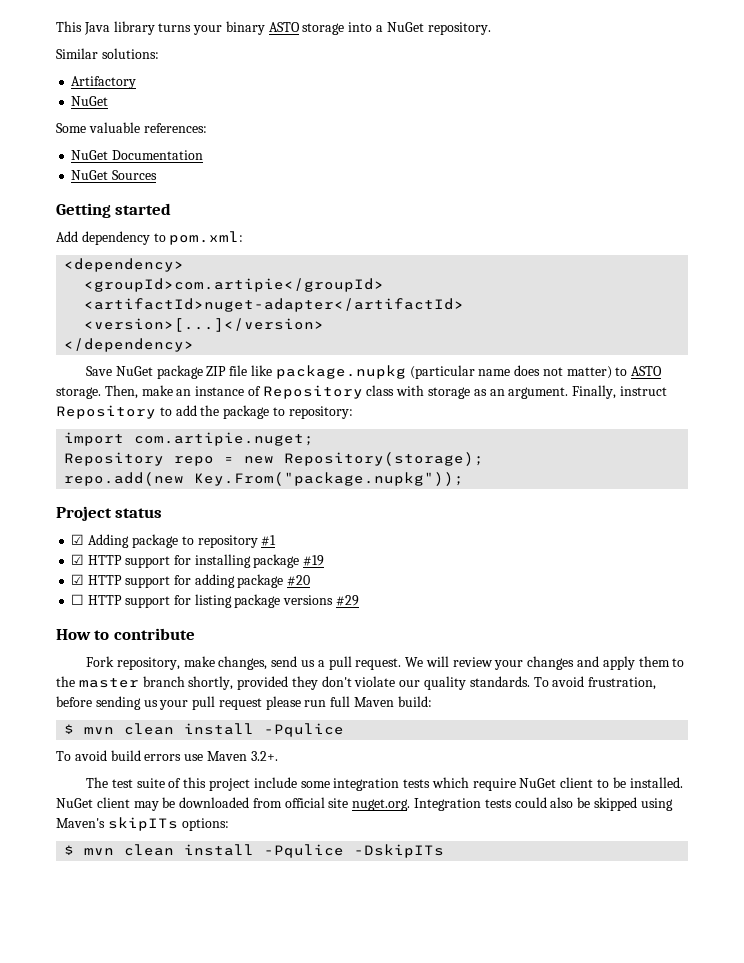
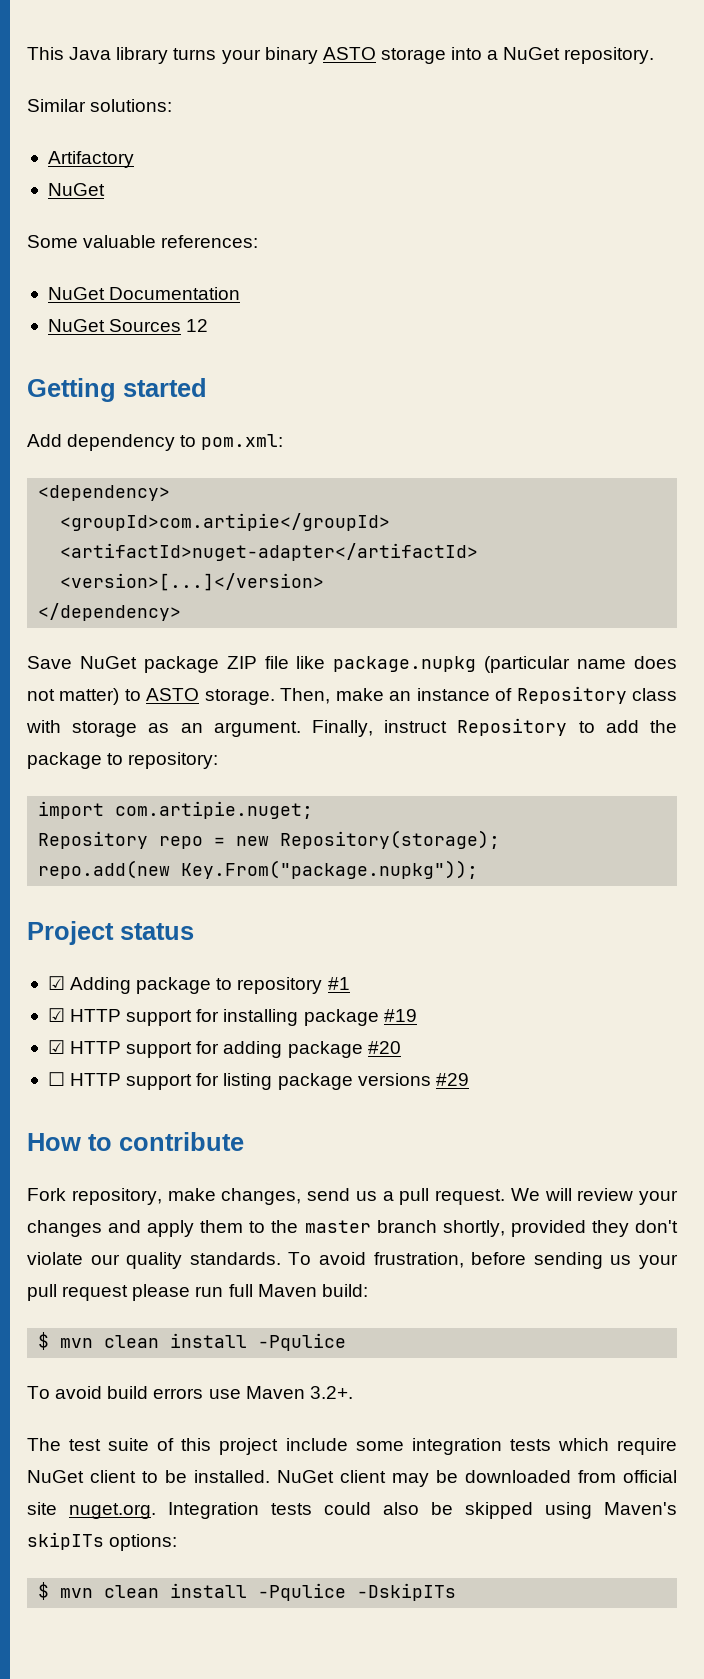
(158, 175) none -> [186,319,209,332] 12

